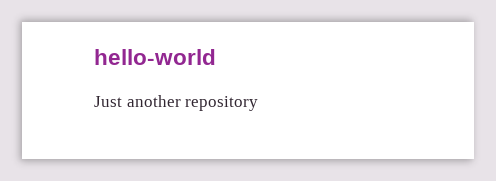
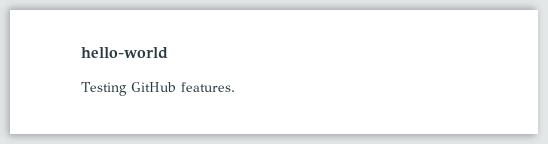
[94,95,259,111] Just another repository -> [81,82,235,96] Testing GitHub features.

